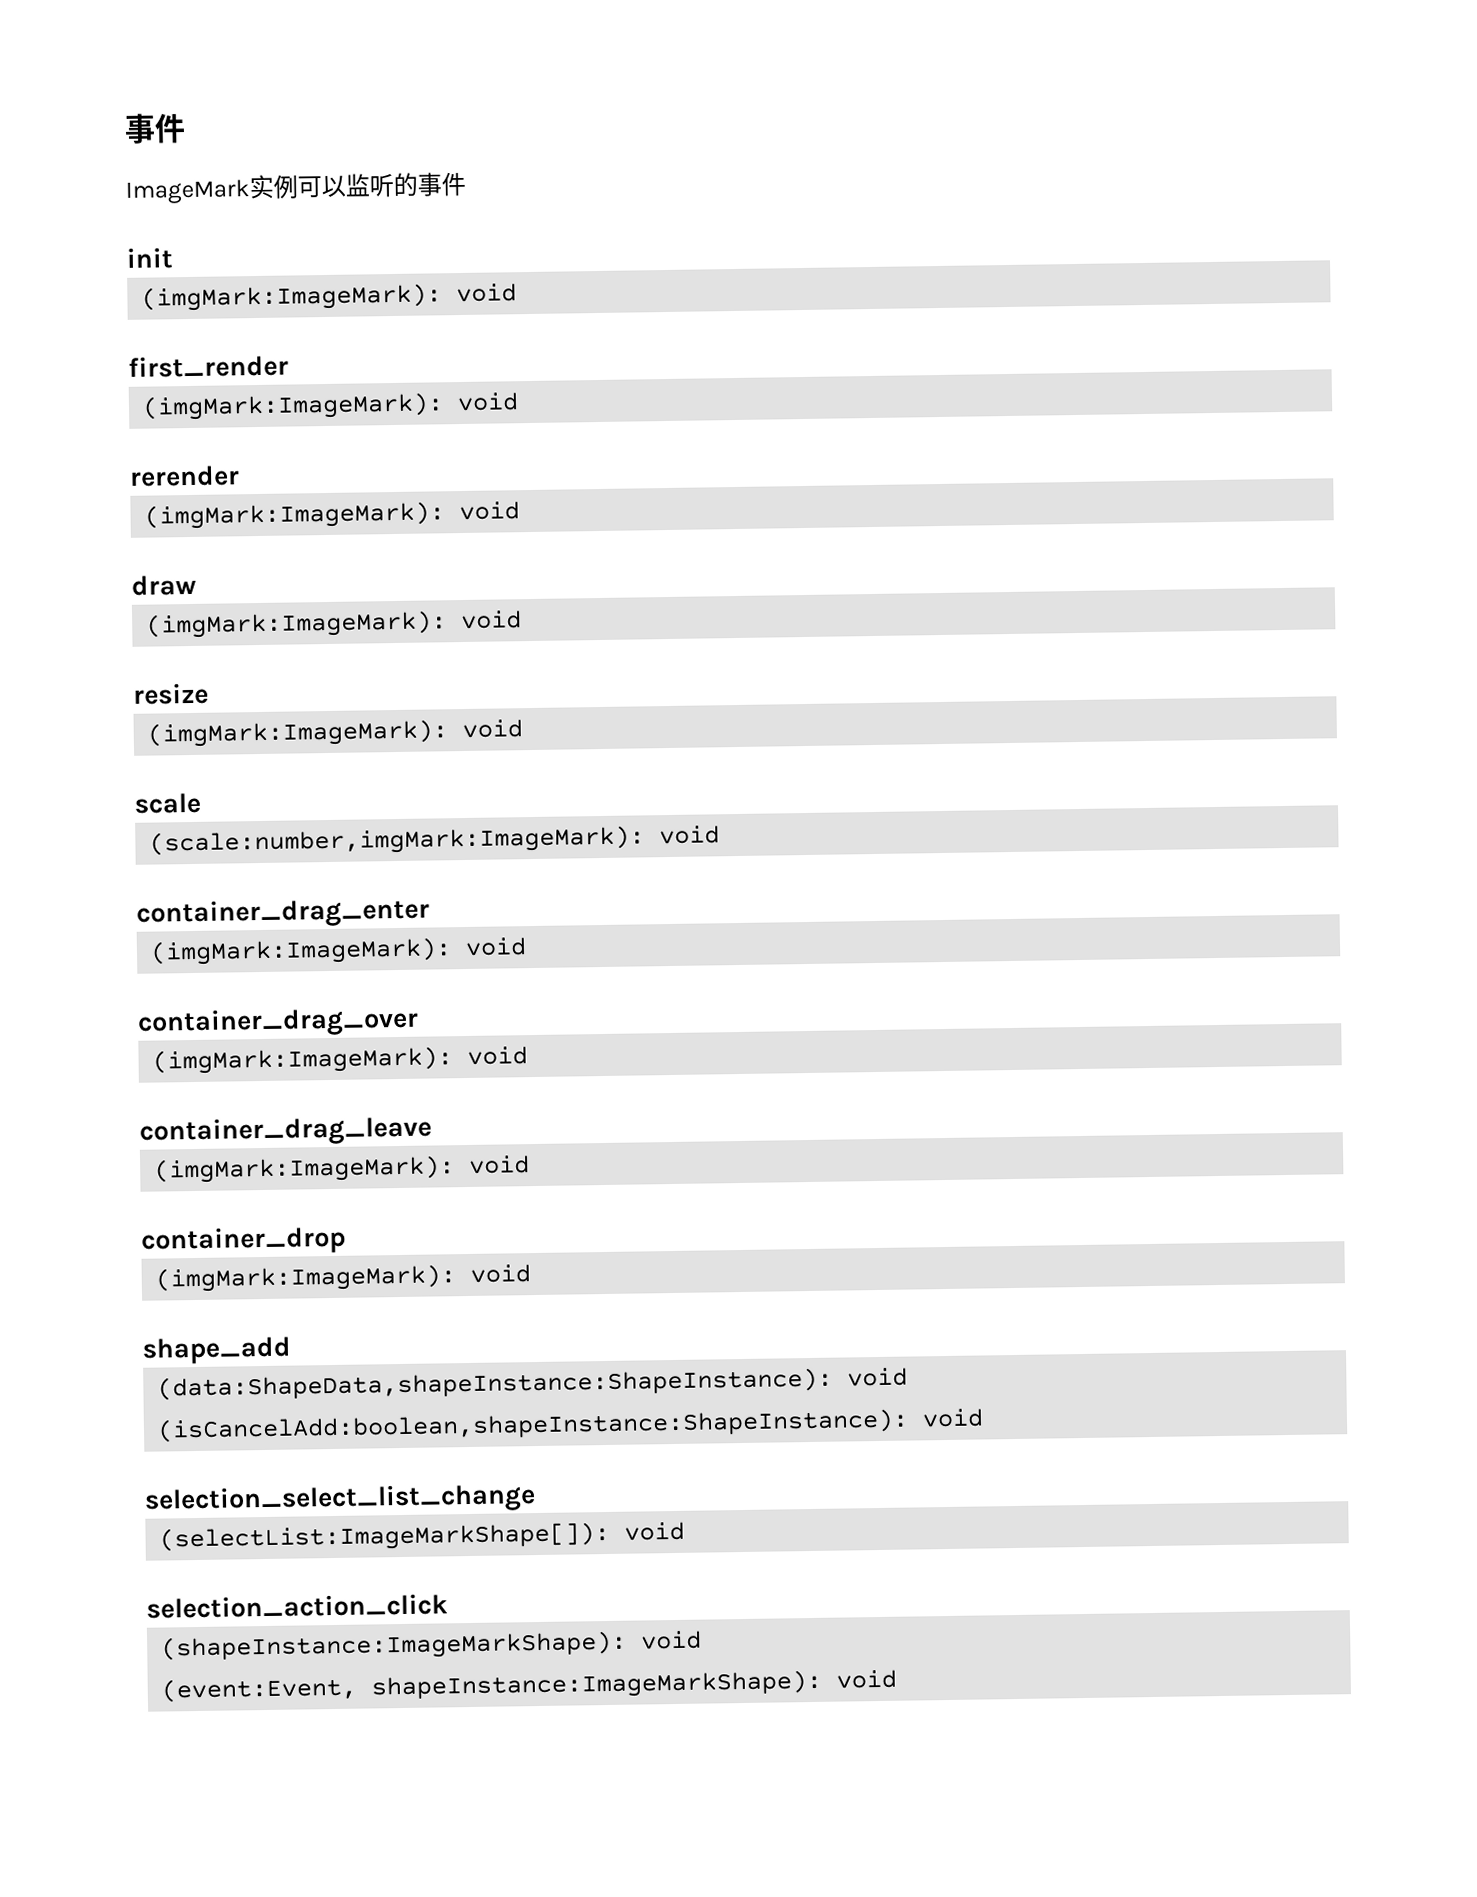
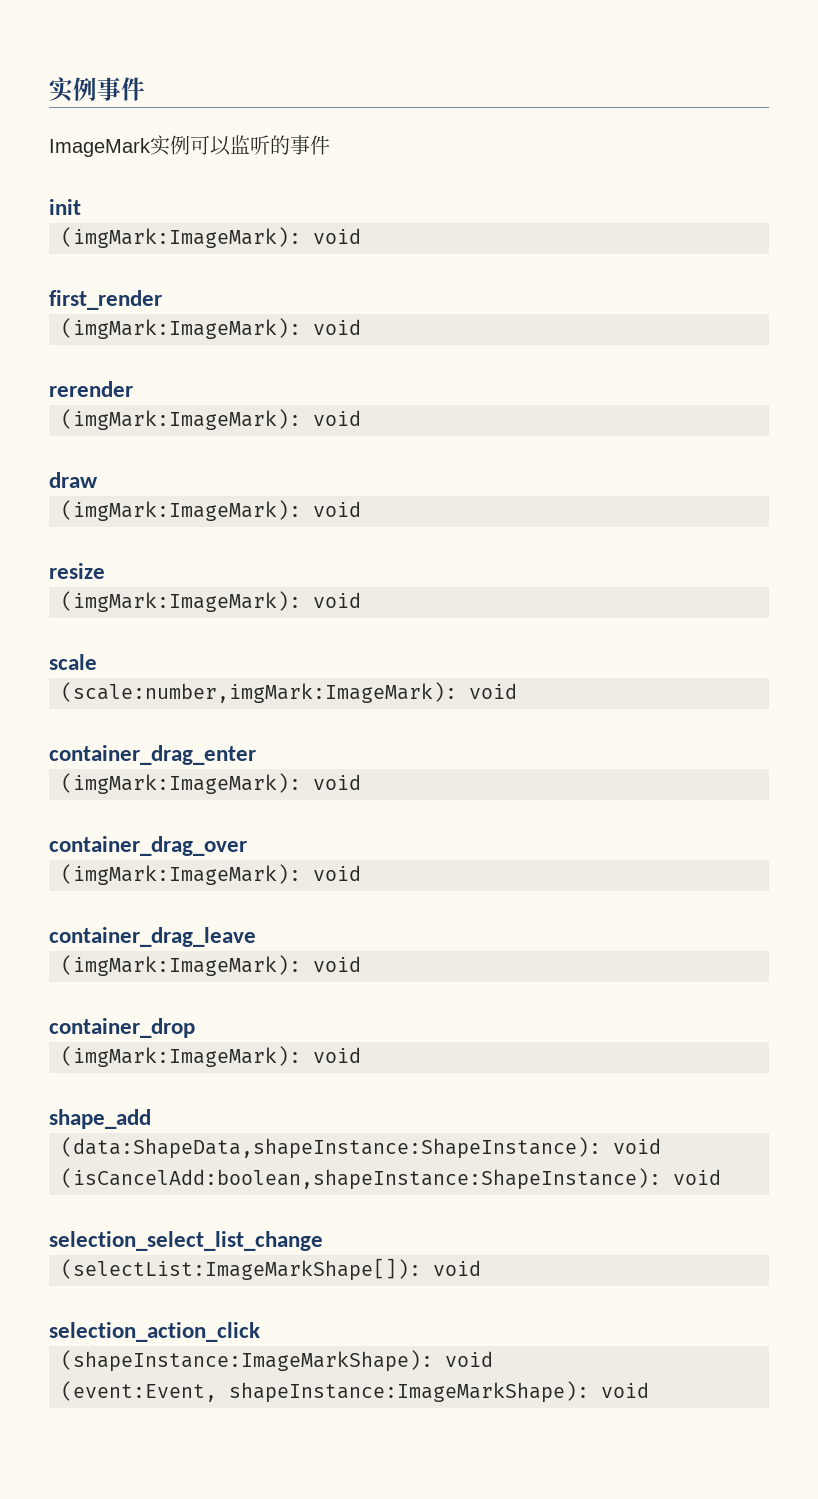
(124, 128) none -> [49,77,97,102] 实例

